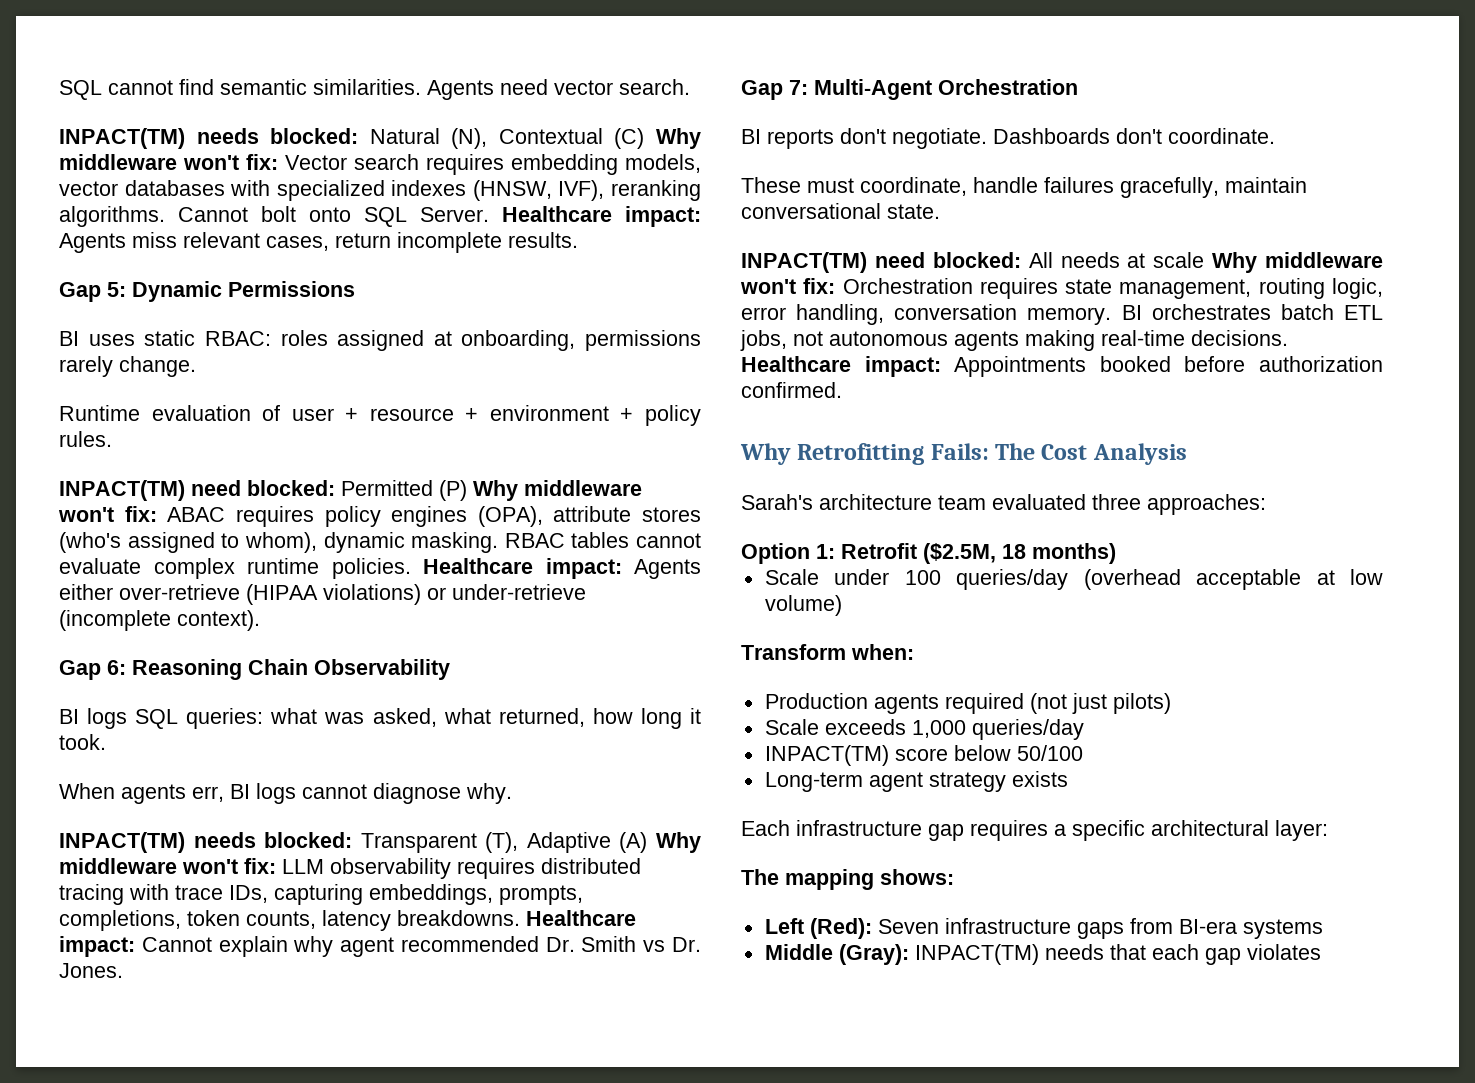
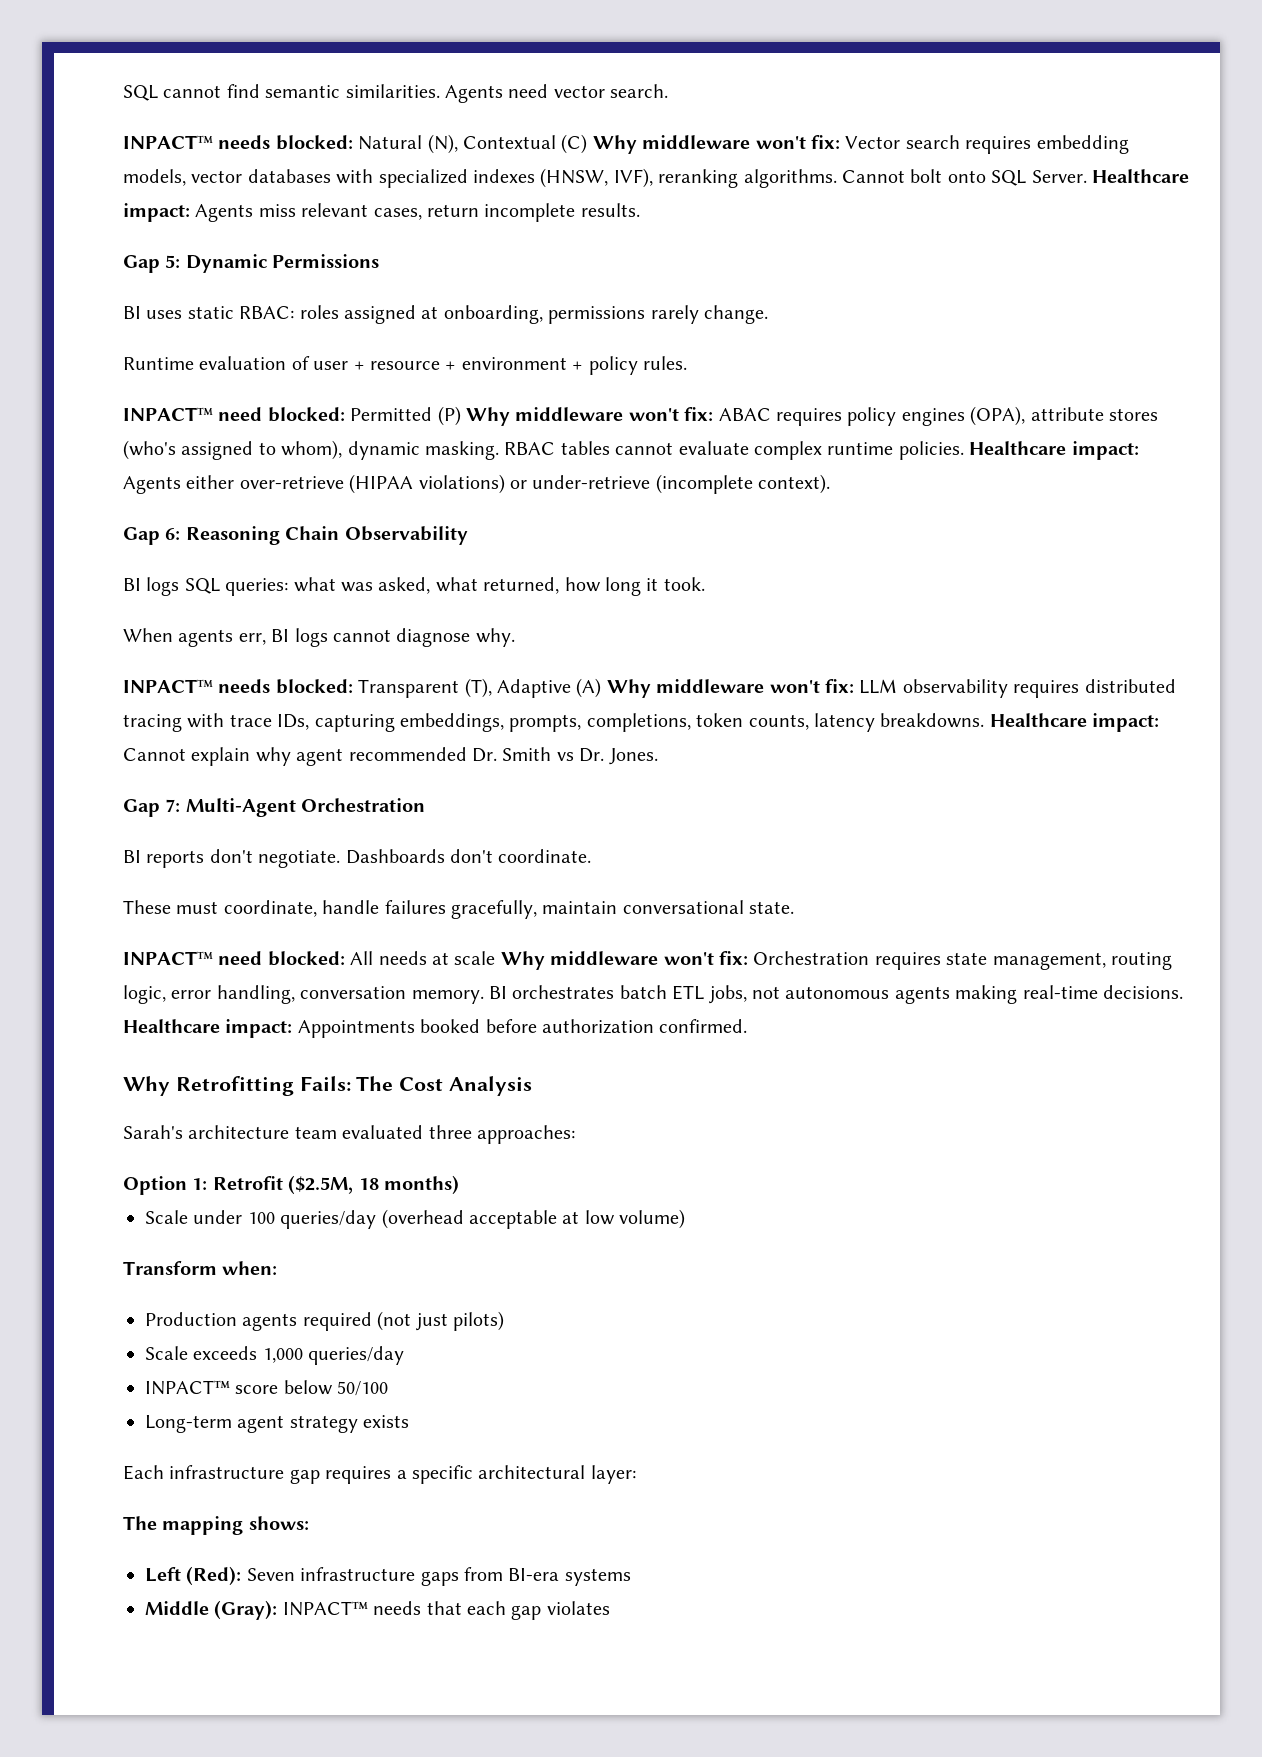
[59,128,185,149] INPACT(TM) -> [123,135,213,149] INPACT™
[59,480,185,501] INPACT(TM) -> [123,407,213,421] INPACT™
[59,832,185,853] INPACT(TM) -> [123,679,213,693] INPACT™
[741,252,867,273] INPACT(TM) -> [123,951,213,965] INPACT™
[764,745,889,766] INPACT(TM) -> [145,1380,230,1395] INPACT™
[914,944,1039,965] INPACT(TM) -> [282,1601,368,1616] INPACT™

